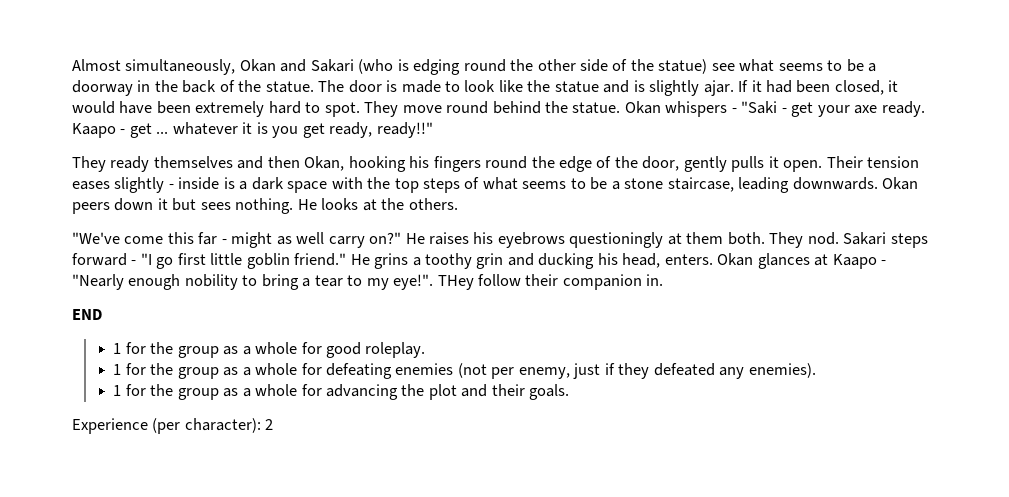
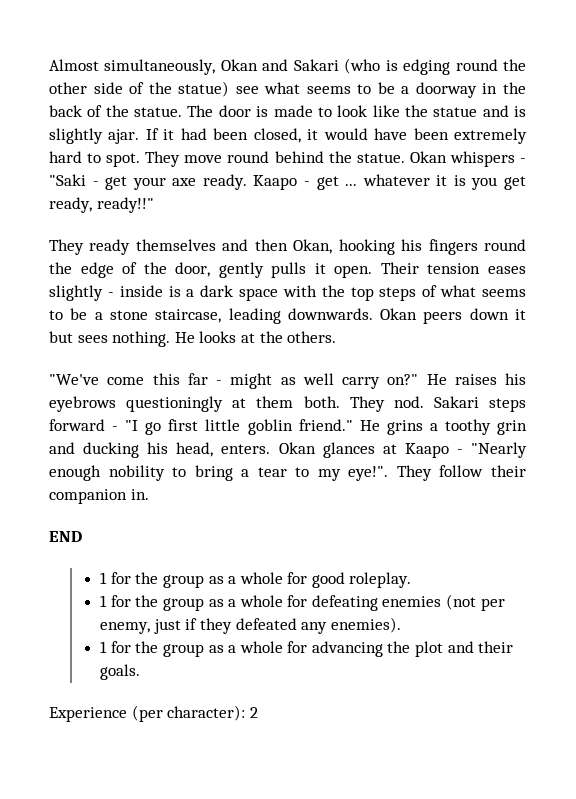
[437,275,474,290] THey -> [396,465,432,481] They

